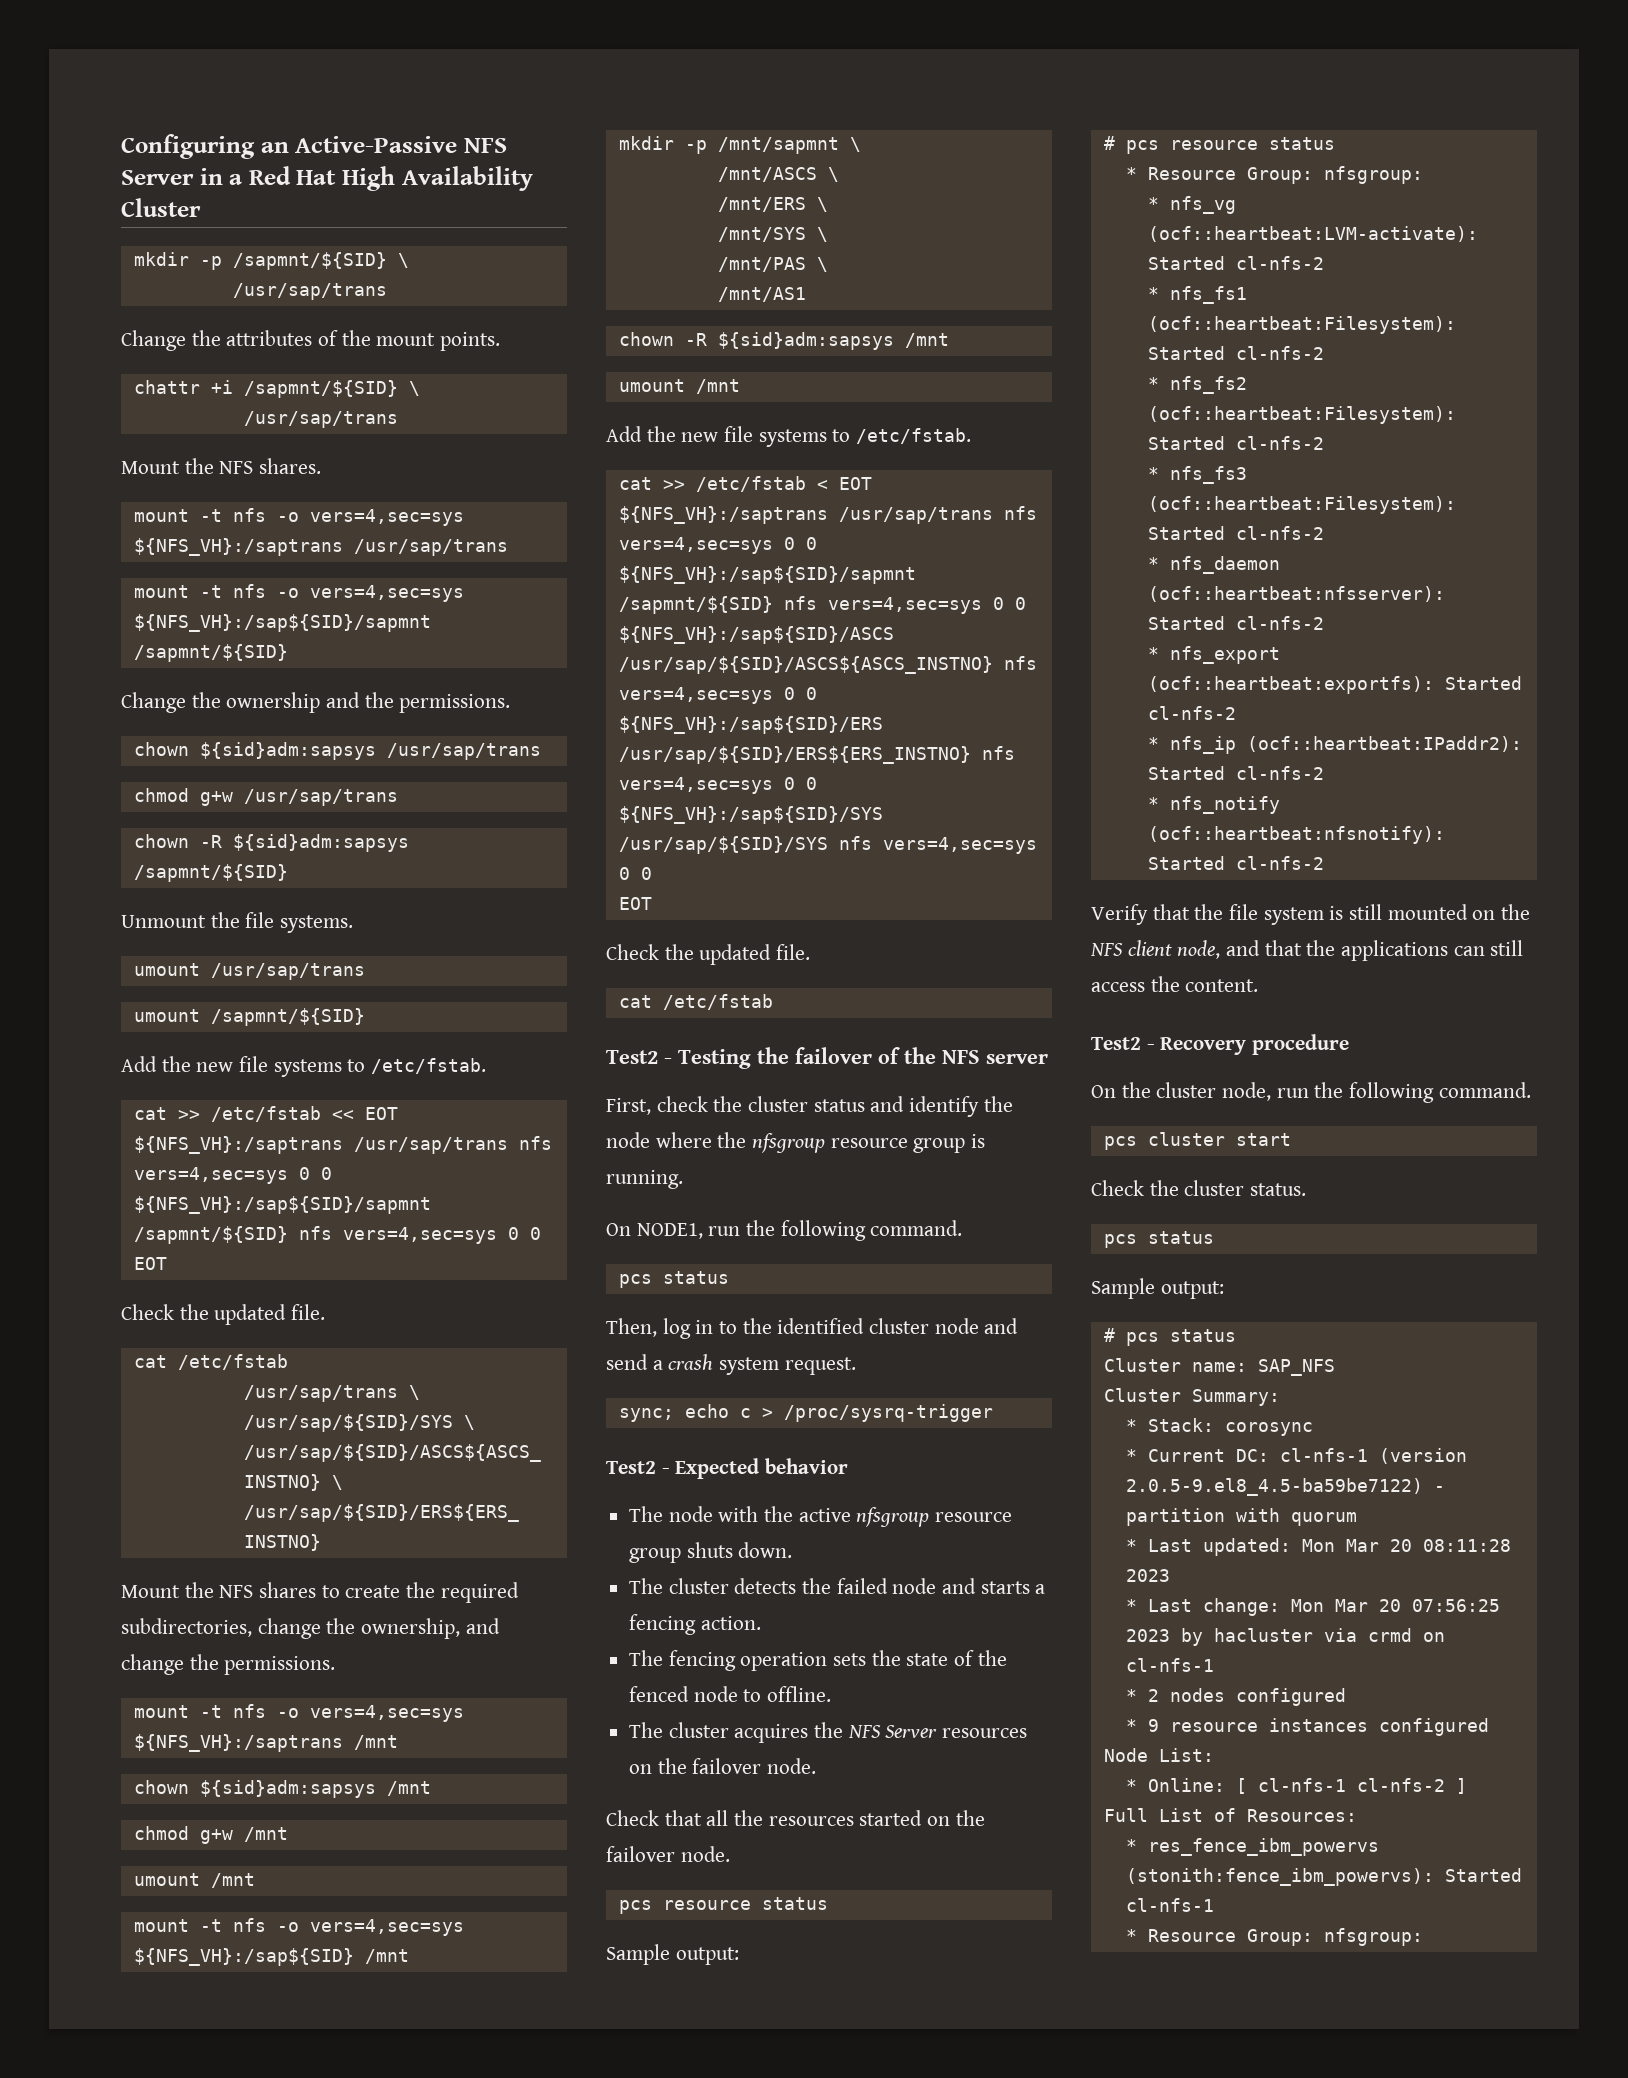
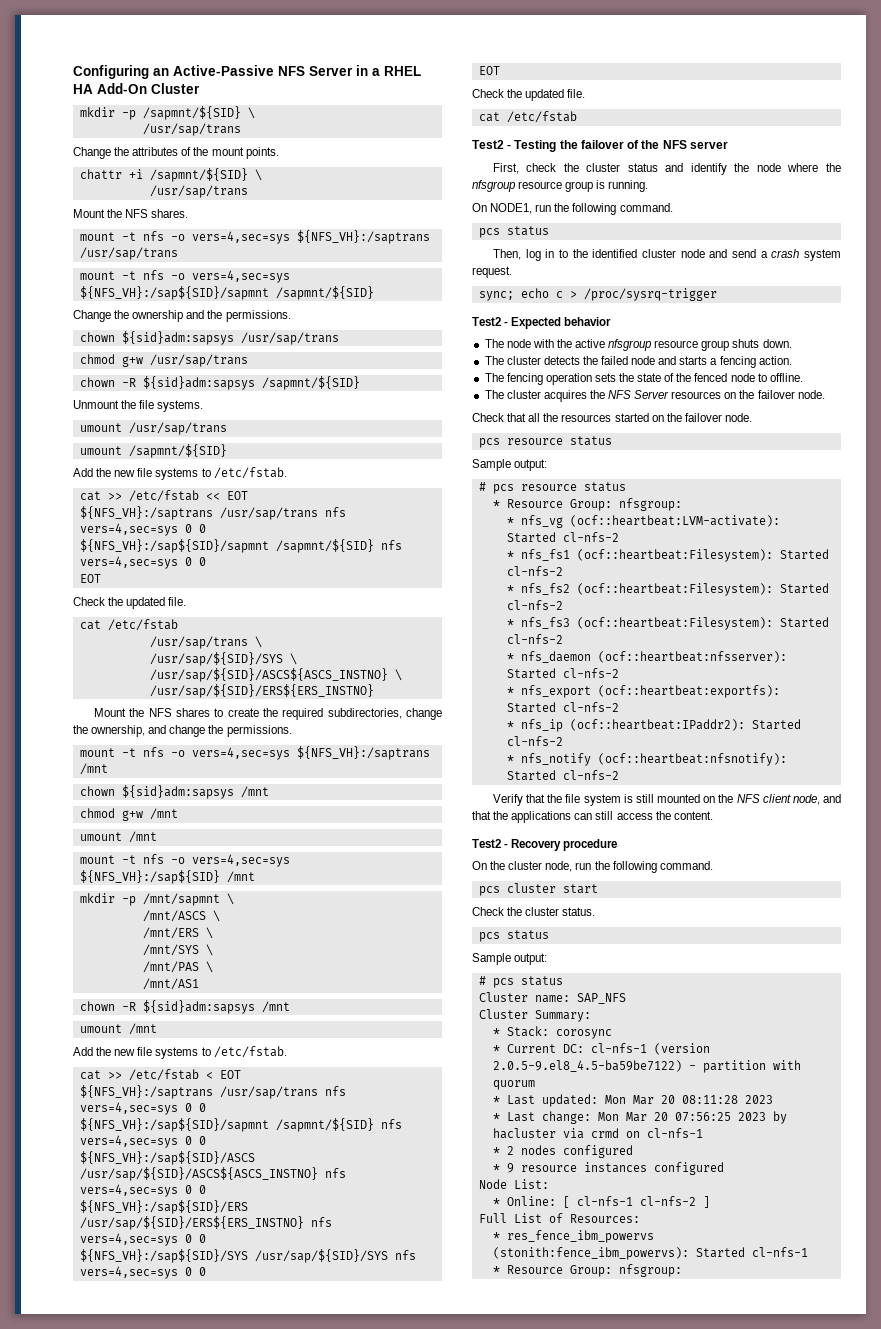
[248,166,533,191] Red Hat High Availability -> [384,66,421,76] [73,83,147,94] RHEL HA Add-On

